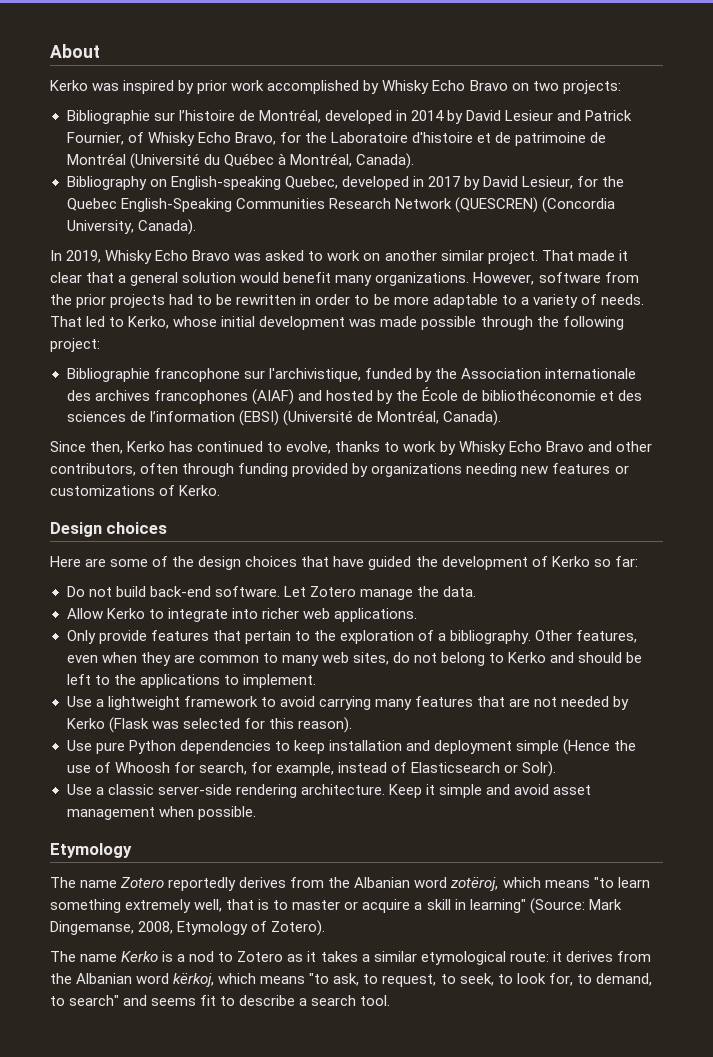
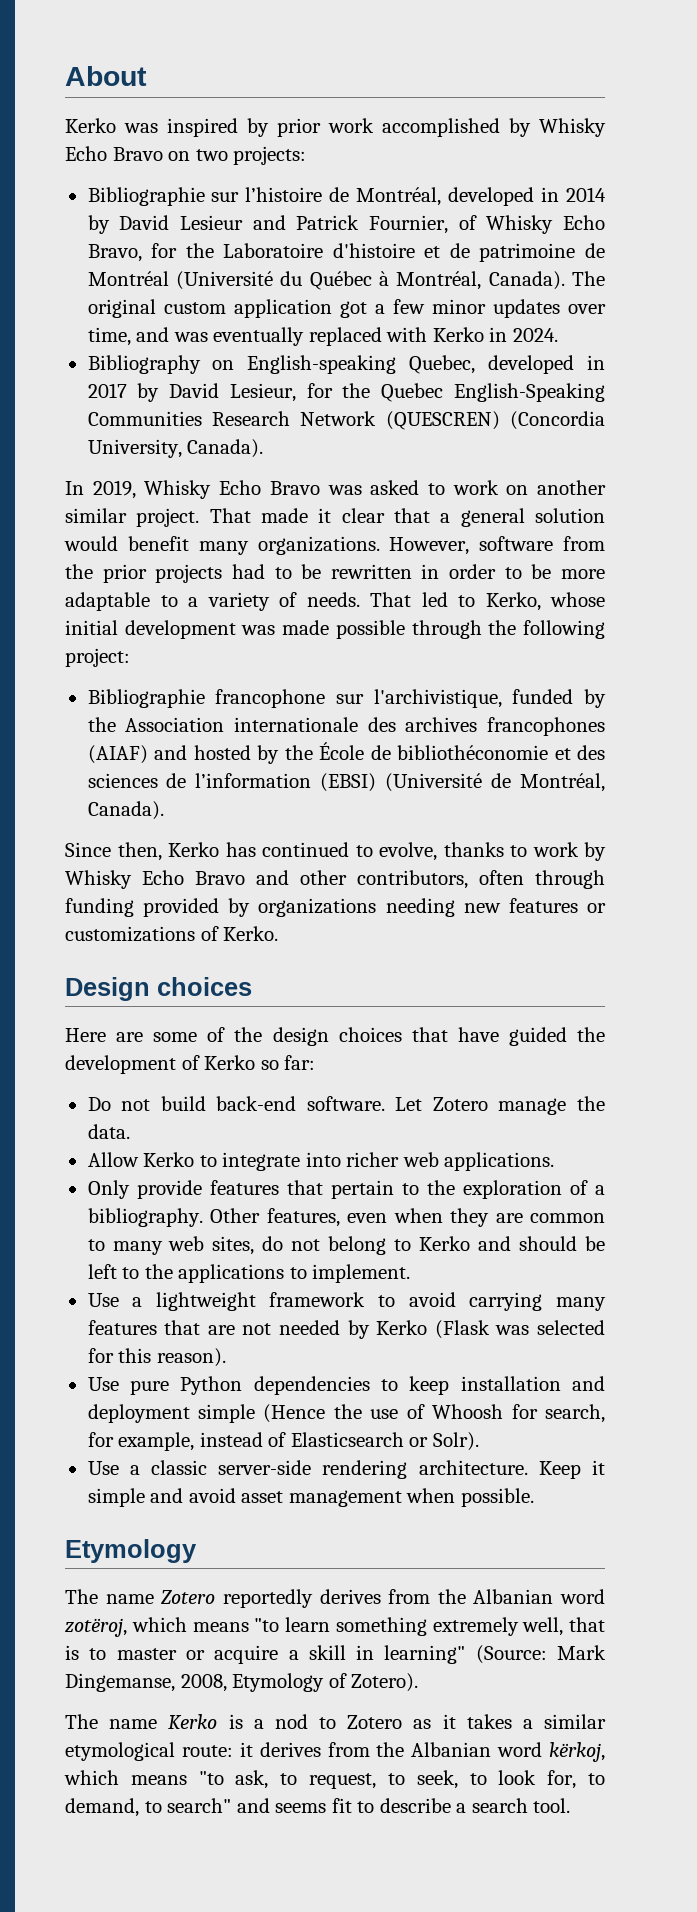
(414, 161) none -> [572,271,606,286] [87,299,607,318] [87,327,558,346] The original custom application got a few minor updates over time, and was eventually replaced with Kerko in 2024.

